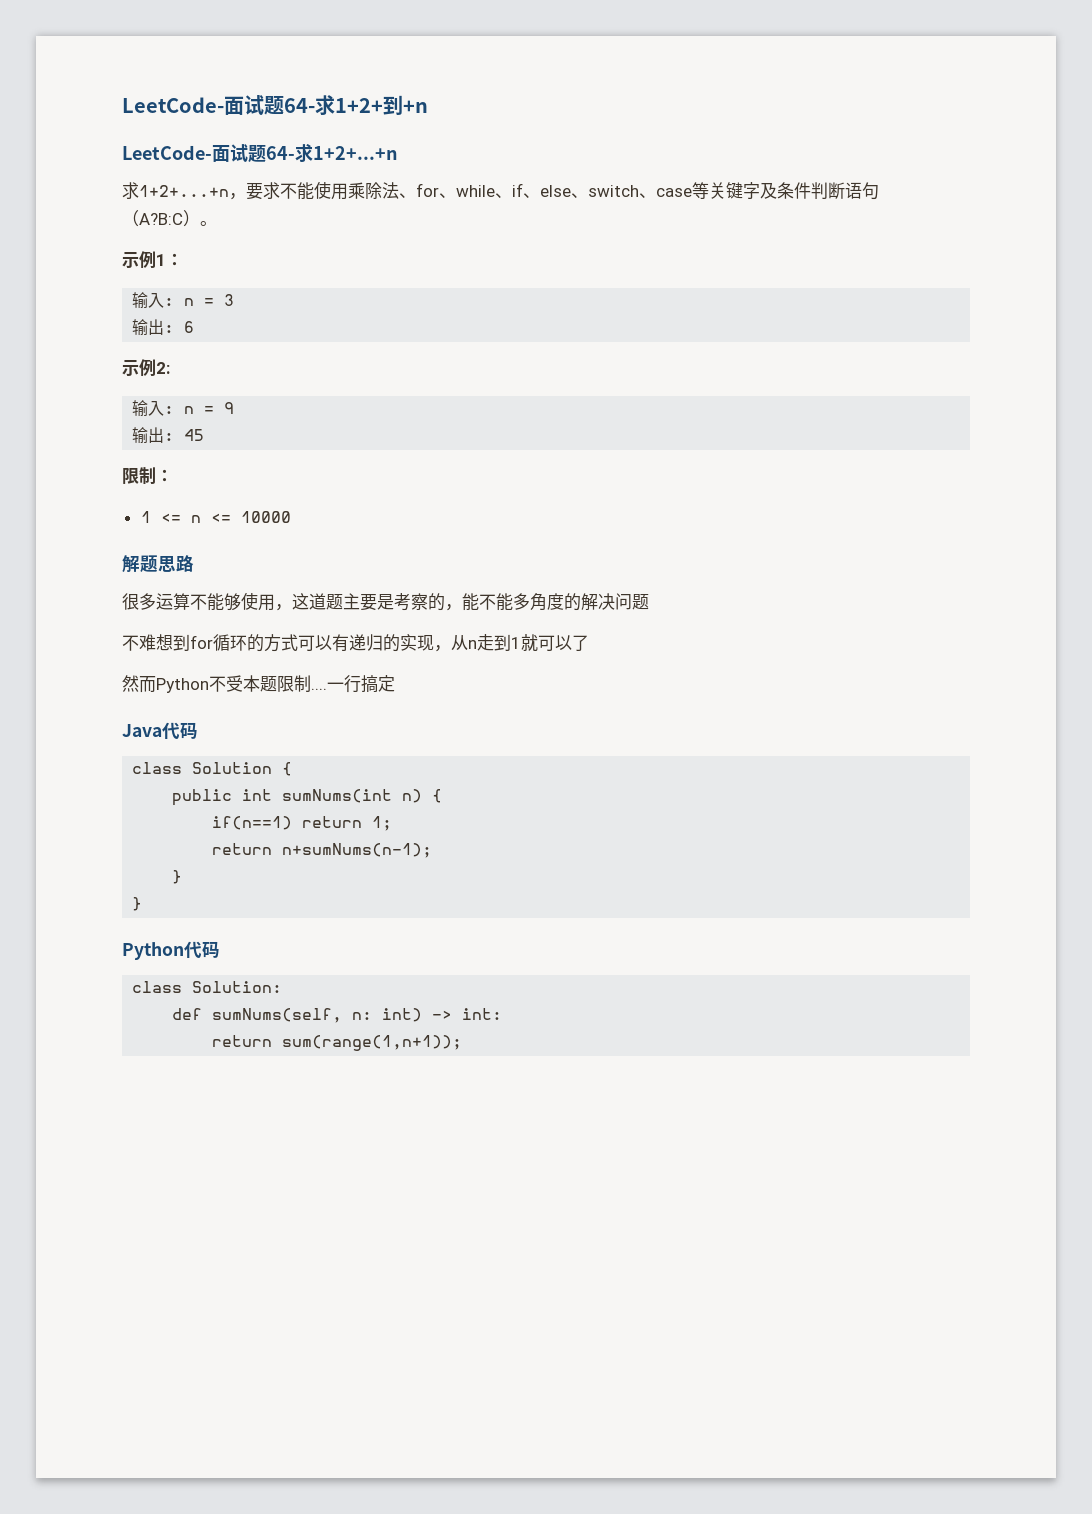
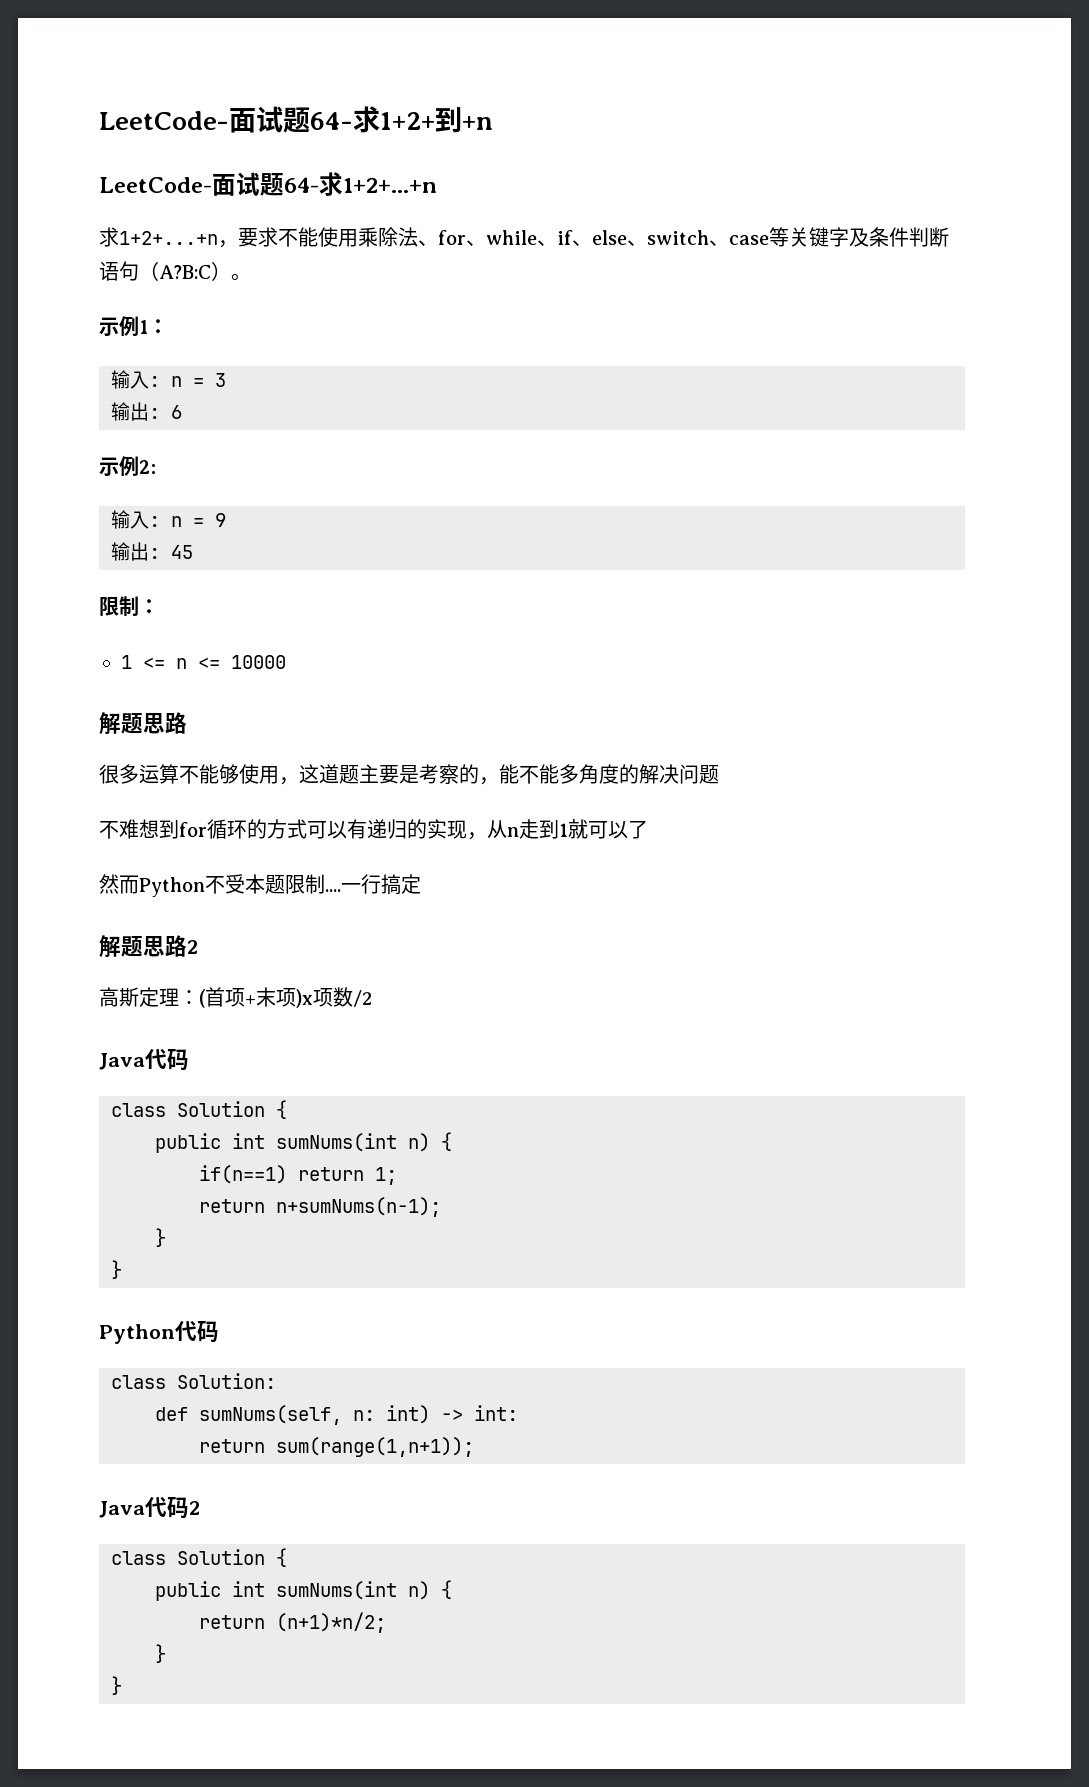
(395, 683) none -> [99,935,198,958] [99,987,372,1008] // 解题思路2 // 高斯定理：(首项+末项)x项数/2
(463, 1043) none -> [99,1497,200,1519] [111,1548,287,1567] [155,1580,452,1601] [199,1612,386,1633] [155,1644,166,1663] [111,1676,122,1695] // Java代码2 // class Solution { // public int sumNums(int n) { // return (n+1)*n/2; // } // }

